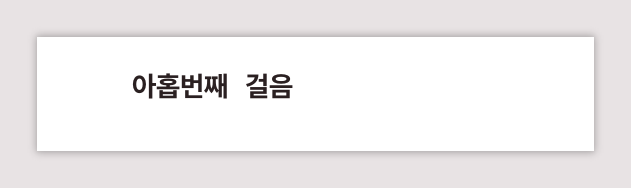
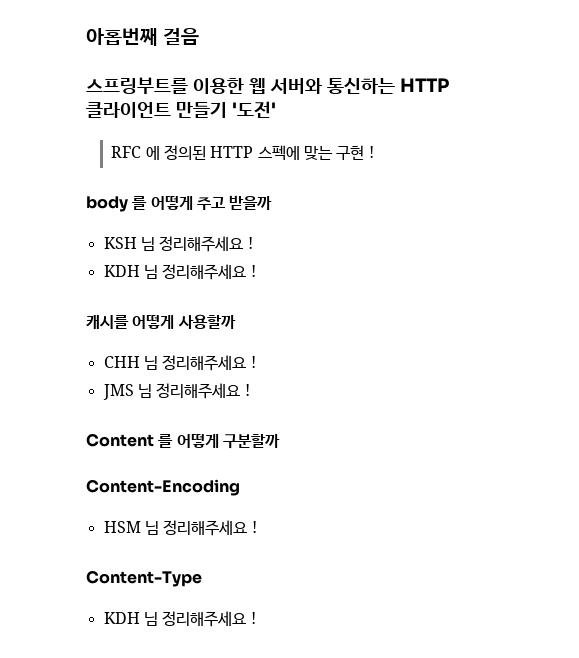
(293, 86) none -> [86,77,449,94] [86,101,276,118] [111,145,374,161] [86,195,273,212] [103,236,253,252] [103,264,256,280] [86,314,236,329] [103,355,256,371] [102,383,250,400] [86,433,280,449] [86,479,240,496] [103,520,257,536] [86,570,202,587] [103,611,256,627] // 스프링부트를 이용한 웹 서버와 통신하는 HTTP 클라이언트 만들기 '도전' // RFC 에 정의된 HTTP 스펙에 맞는 구현 ! // body 를 어떻게 주고 받을까 // KSH 님 정리해주세요 ! // KDH 님 정리해주세요 ! // 캐시를 어떻게 사용할까 // CHH 님 정리해주세요 ! // JMS 님 정리해주세요 ! // Content 를 어떻게 구분할까 // Content-Encoding // HSM 님 정리해주세요 ! // Content-Type // KDH 님 정리해주세요 !

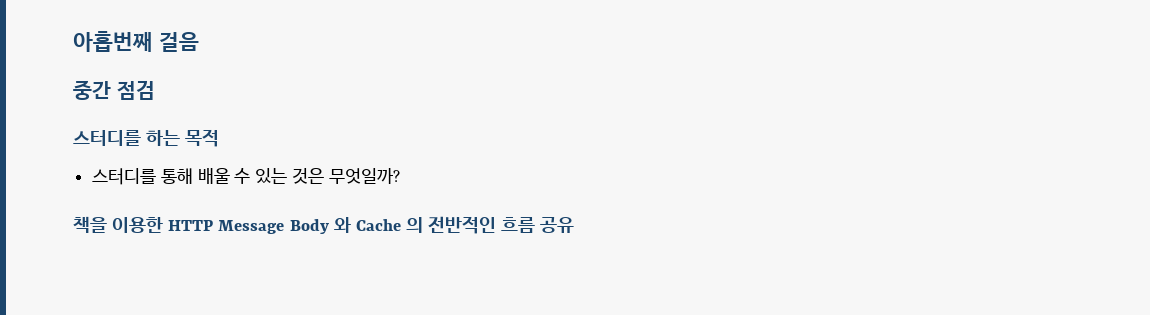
[86,77,449,94] [86,101,276,118] [111,145,374,161] [86,195,273,212] [103,236,253,252] [103,264,256,280] [86,314,236,329] [103,355,256,371] [102,383,250,400] [86,433,280,449] [86,479,240,496] [103,520,257,536] [86,570,202,587] [103,611,256,627] 스프링부트를 이용한 웹 서버와 통신하는 HTTP 클라이언트 만들기 '도전' // RFC 에 정의된 HTTP 스펙에 맞는 구현 ! // body 를 어떻게 주고 받을까 // KSH 님 정리해주세요 ! // KDH 님 정리해주세요 ! // 캐시를 어떻게 사용할까 // CHH 님 정리해주세요 ! // JMS 님 정리해주세요 ! // Content 를 어떻게 구분할까 // Content-Encoding // HSM 님 정리해주세요 ! // Content-Type // KDH 님 정리해주세요 ! -> [73,80,155,100] [73,129,220,147] [92,168,400,185] [73,216,575,234] 중간 점검 // 스터디를 하는 목적 // 스터디를 통해 배울 수 있는 것은 무엇일까? // 책을 이용한 HTTP Message Body 와 Cache 의 전반적인 흐름 공유

